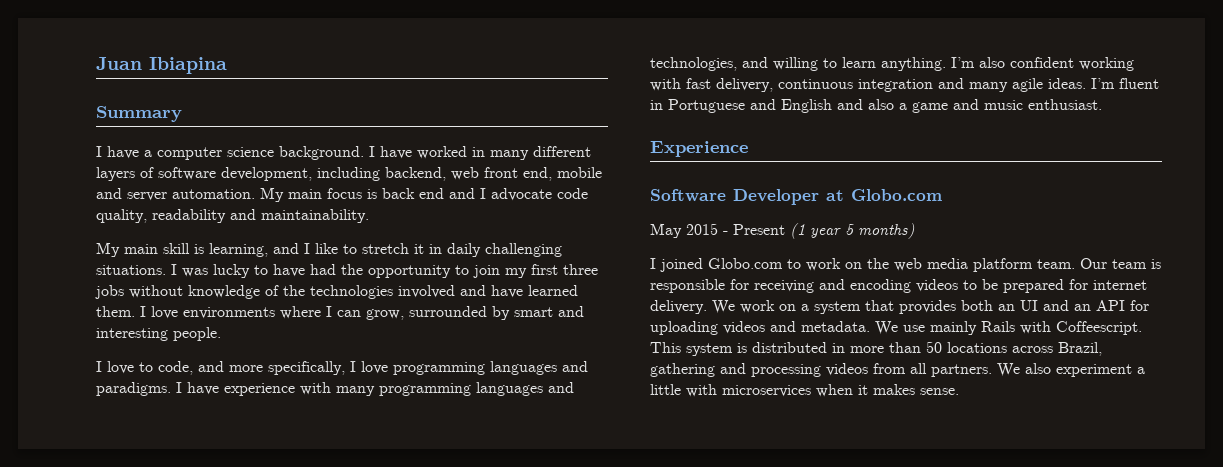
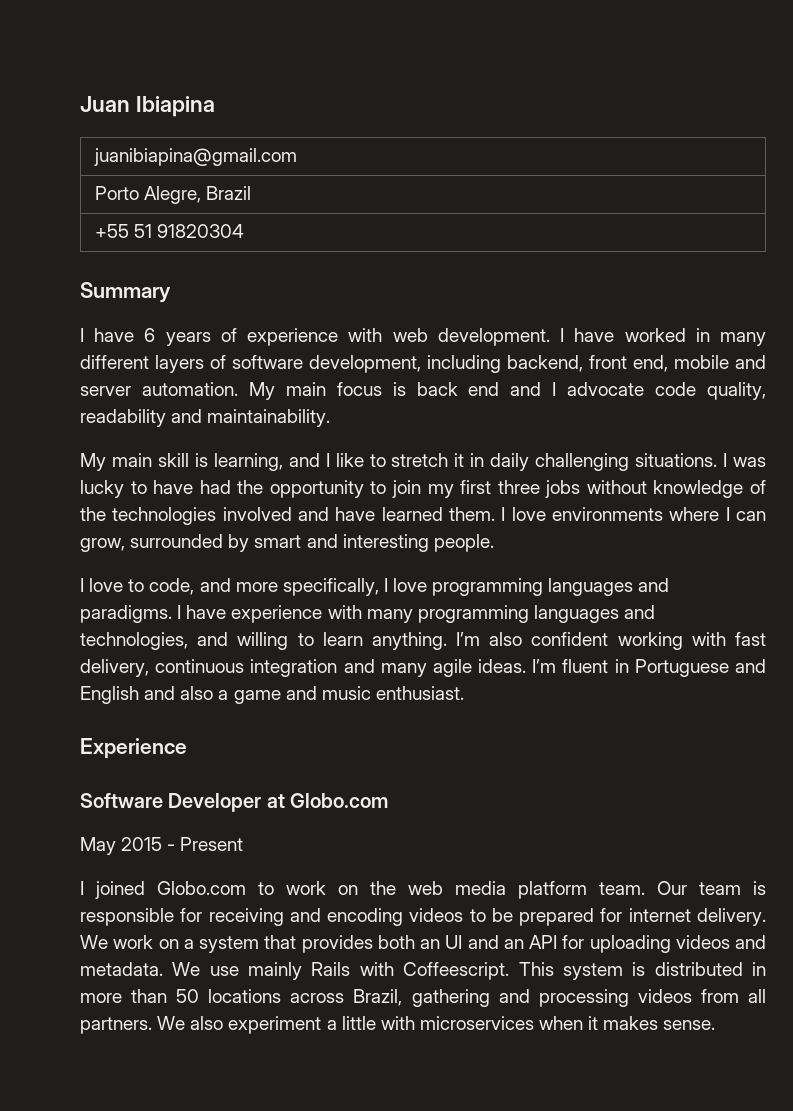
[96,106,182,122] [96,146,364,160] // Summary // I have a computer science background. -> [93,148,297,166] [94,186,252,204] [94,224,245,238] [80,282,171,303] [80,328,550,346] // juanibiapina@gmail.com // Porto Alegre, Brazil // +55 51 91820304 // Summary // I have 6 years of experience with web development.
[451,167,479,180] web -> (583, 363) none
[790,223,915,239] (1 year 5 months) -> (244, 844) none

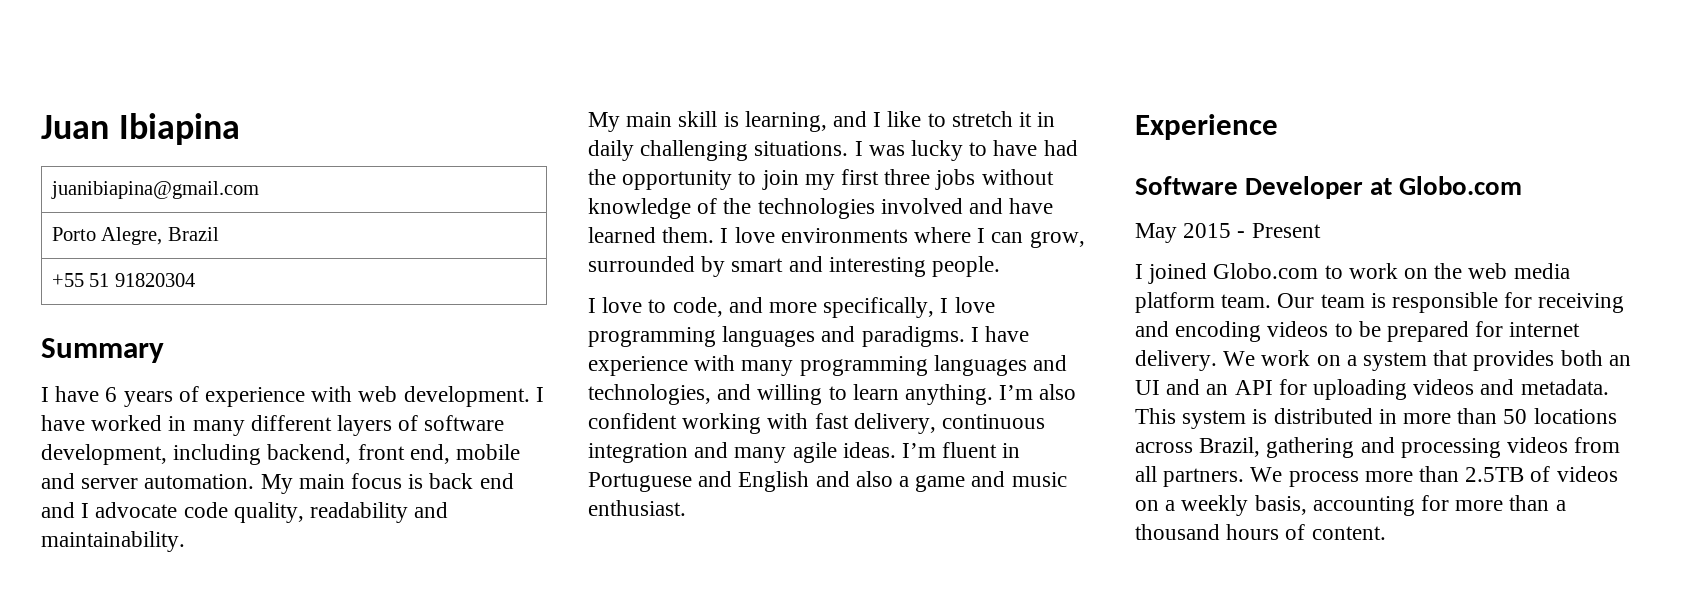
[172,962,510,980] We use mainly Rails with Coffeescript. -> (1609, 387) none
[190,1016,716,1034] also experiment a little with microservices when it makes sense. -> [1288,466,1618,487] [1135,495,1566,516] [1135,524,1386,540] process more than 2.5TB of videos on a weekly basis, accounting for more than a thousand hours of content.

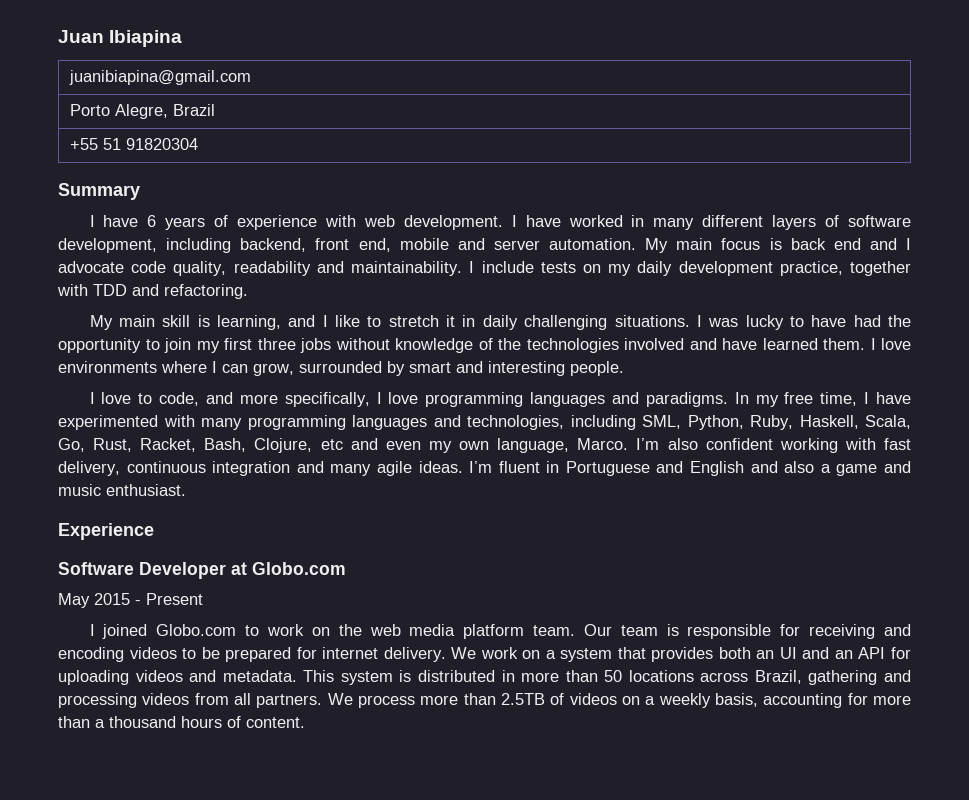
(185, 541) none -> [469,261,911,276] [57,284,248,299] I include tests on my daily development practice, together with TDD and refactoring.
[970,326,1030,342] [588,356,688,376] I have experience -> [734,392,912,407] [58,415,158,430] In my free time, I have experimented
[717,384,994,405] and willing to learn anything. -> [570,415,911,430] [58,438,629,453] including SML, Python, Ruby, Haskell, Scala, Go, Rust, Racket, Bash, Clojure, etc and even my own language, Marco.

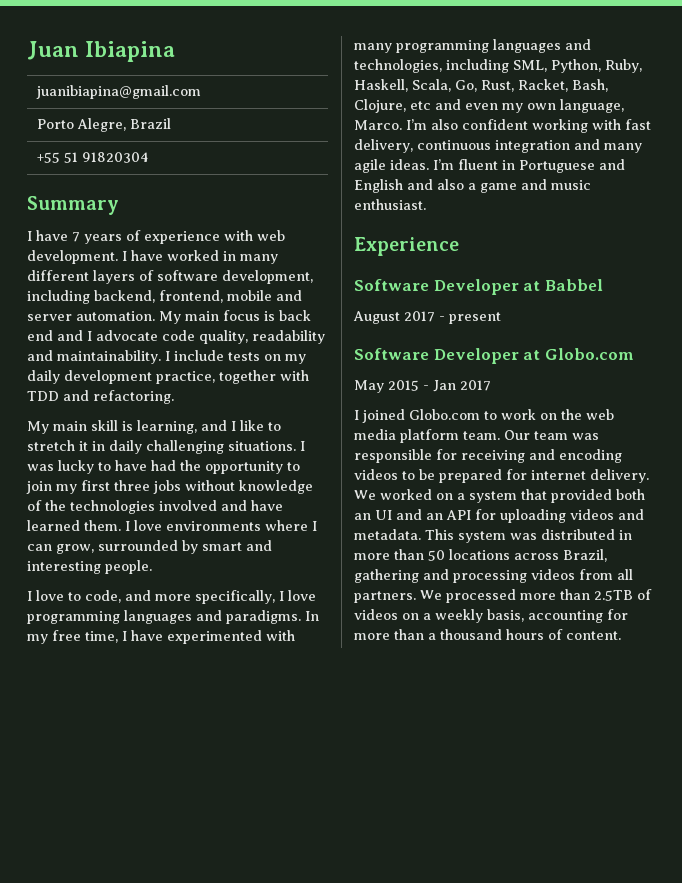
[147,215,157,227] 6 -> [72,232,80,242] 7
[315,238,391,252] front end, -> [159,290,223,303] frontend,
(154, 531) none -> [354,279,603,295] [353,311,501,324] // Software Developer at Babbel // August 2017 - present
[146,593,203,605] Present -> [433,380,491,392] Jan 2017
[666,624,679,636] is -> [572,433,599,440] was
[480,647,518,659] work -> [380,489,432,500] worked
[651,647,714,662] provides -> [551,489,612,503] provided
[399,670,412,682] is -> [510,533,537,540] was
[358,695,415,708] process -> [446,589,516,603] processed

